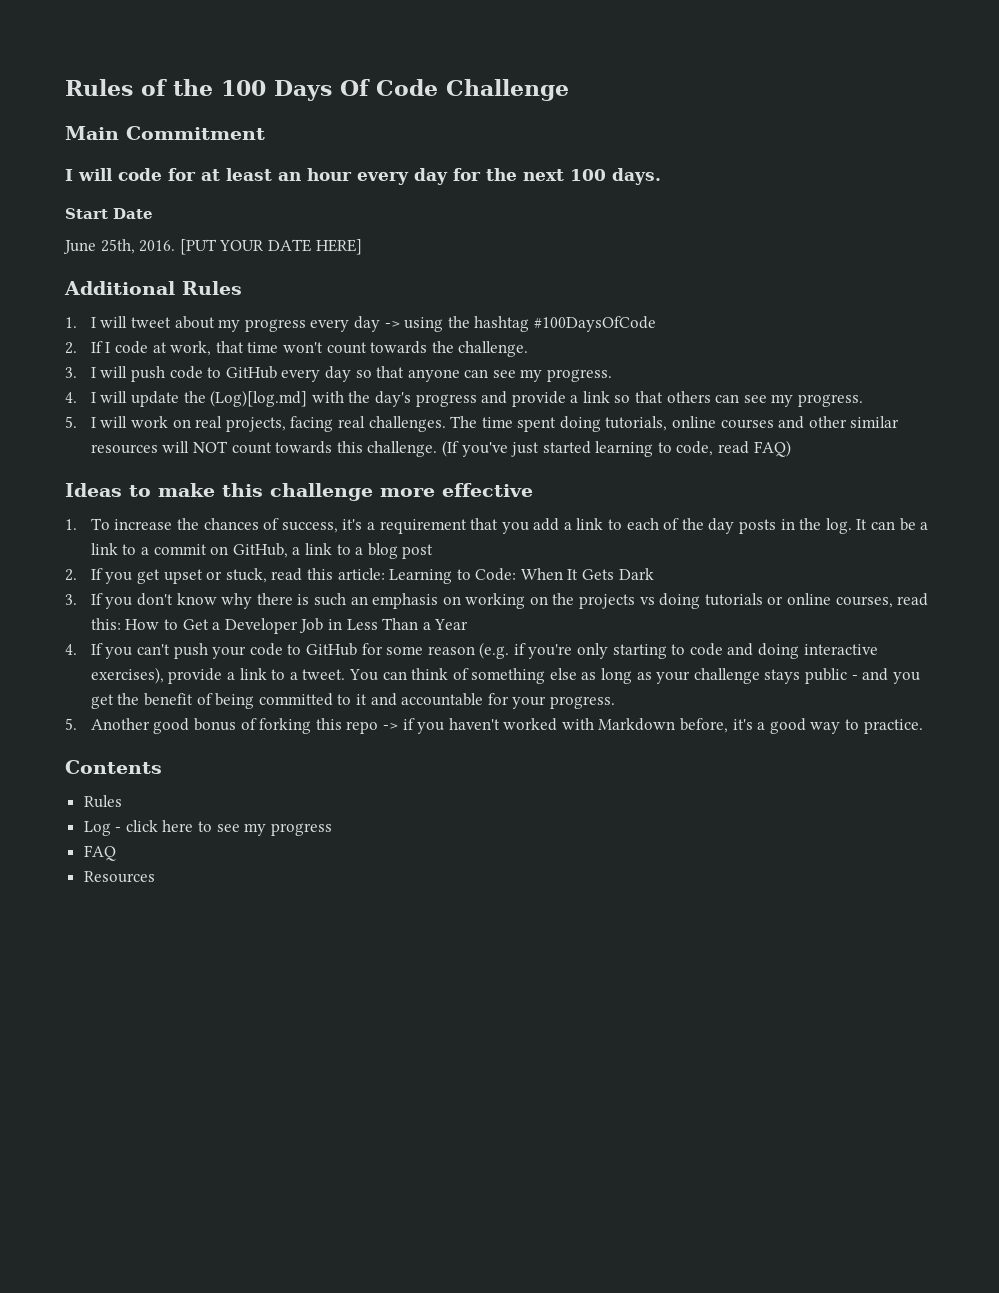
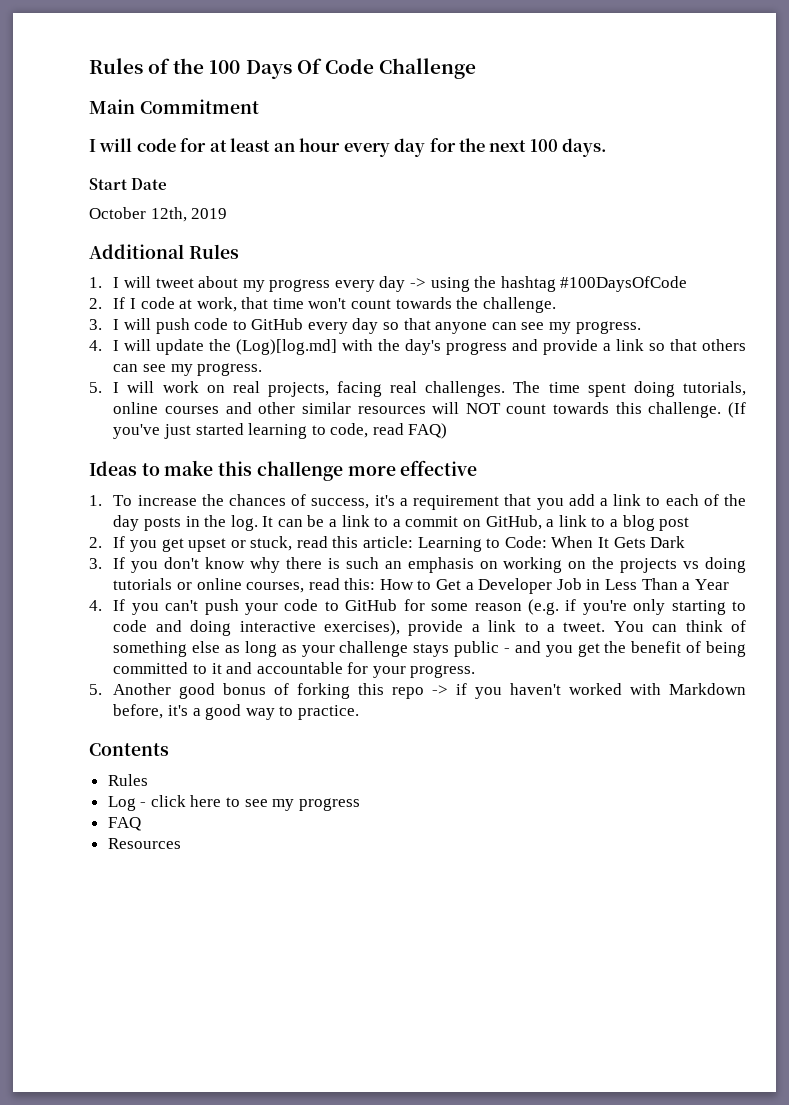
[63,239,362,255] June 25th, 2016. [PUT YOUR DATE HERE] -> [89,207,228,222] October 12th, 2019

